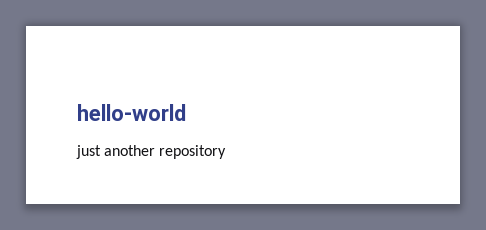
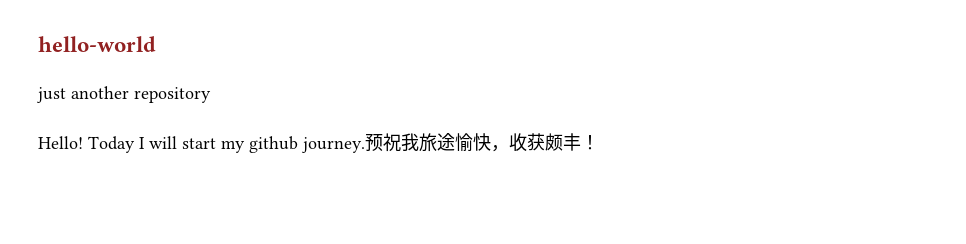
(227, 152) none -> [38,133,599,153] // Hello! Today I will start my github journey.预祝我旅途愉快，收获颇丰！

